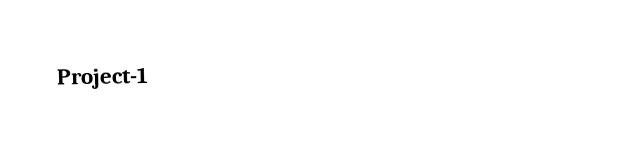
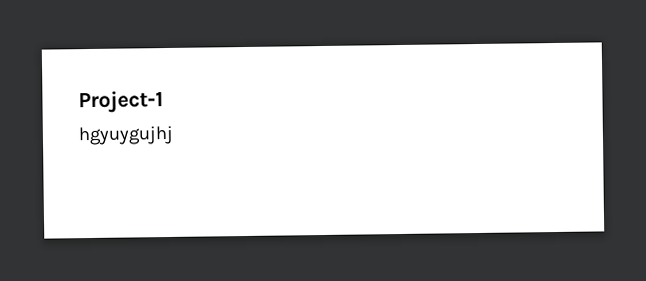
(149, 78) none -> [78,125,174,146] // hgyuygujhj

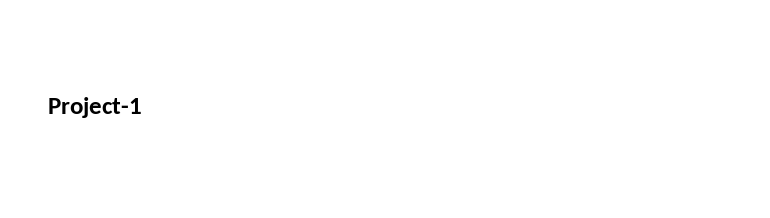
[78,125,174,146] // hgyuygujhj -> (142, 107) none

